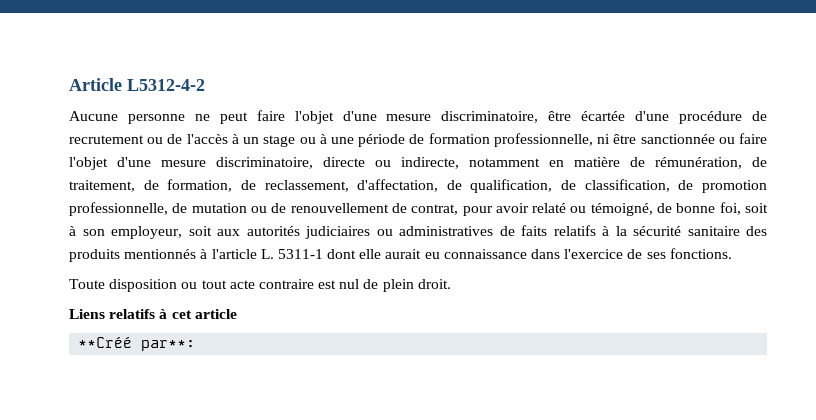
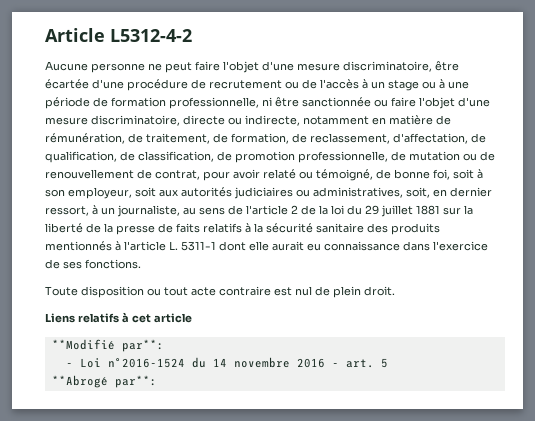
[399,226,493,236] administratives -> [313,187,492,198] [45,205,473,217] [45,223,155,235] administratives, soit, en dernier ressort, à un journaliste, au sens de l'article 2 de la loi du 29 juillet 1881 sur la liberté de la presse
[78,336,196,351] **Créé par**: -> [51,339,164,352] [65,357,388,368] [51,375,157,388] **Modifié par**: // - Loi n°2016-1524 du 14 novembre 2016 - art. 5 // **Abrogé par**:

